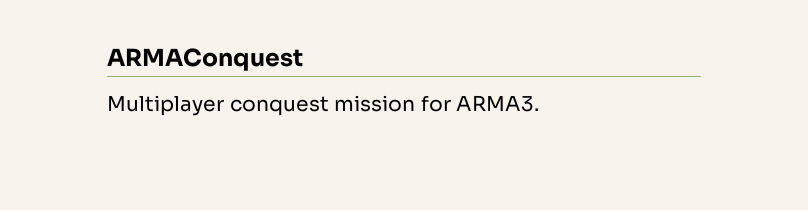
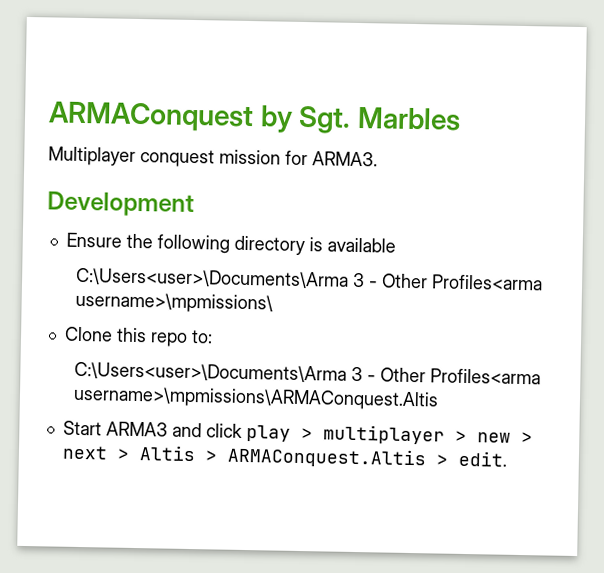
(303, 59) none -> [259,105,461,134] by Sgt. Marbles
(540, 103) none -> [47,191,194,218] [65,232,396,256] [75,267,543,291] [74,291,273,314] [63,326,213,347] [73,361,541,385] [72,385,439,411] [62,420,533,445] [61,445,508,469] // Development // Ensure the following directory is available // C:\Users<user>\Documents\Arma 3 - Other Profiles<arma username>\mpmissions\ // Clone this repo to: // C:\Users<user>\Documents\Arma 3 - Other Profiles<arma username>\mpmissions\ARMAConquest.Altis // Start ARMA3 and click play > multiplayer > new > next > Altis > ARMAConquest.Altis > edit.

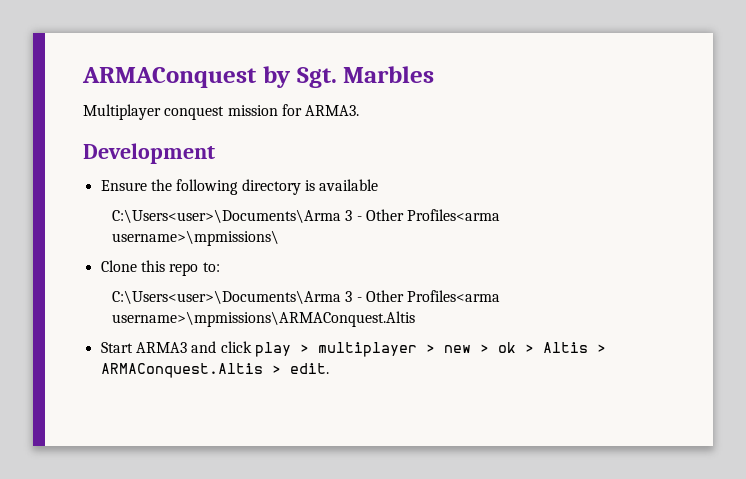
[61,445,108,460] next -> [497,342,516,353] ok

